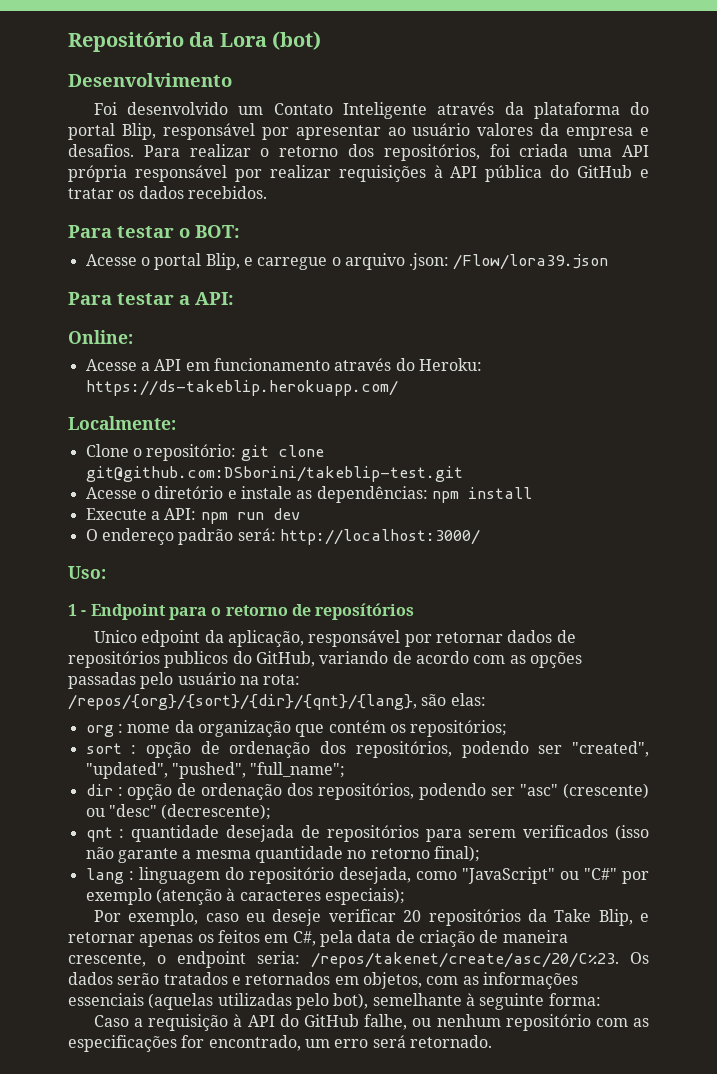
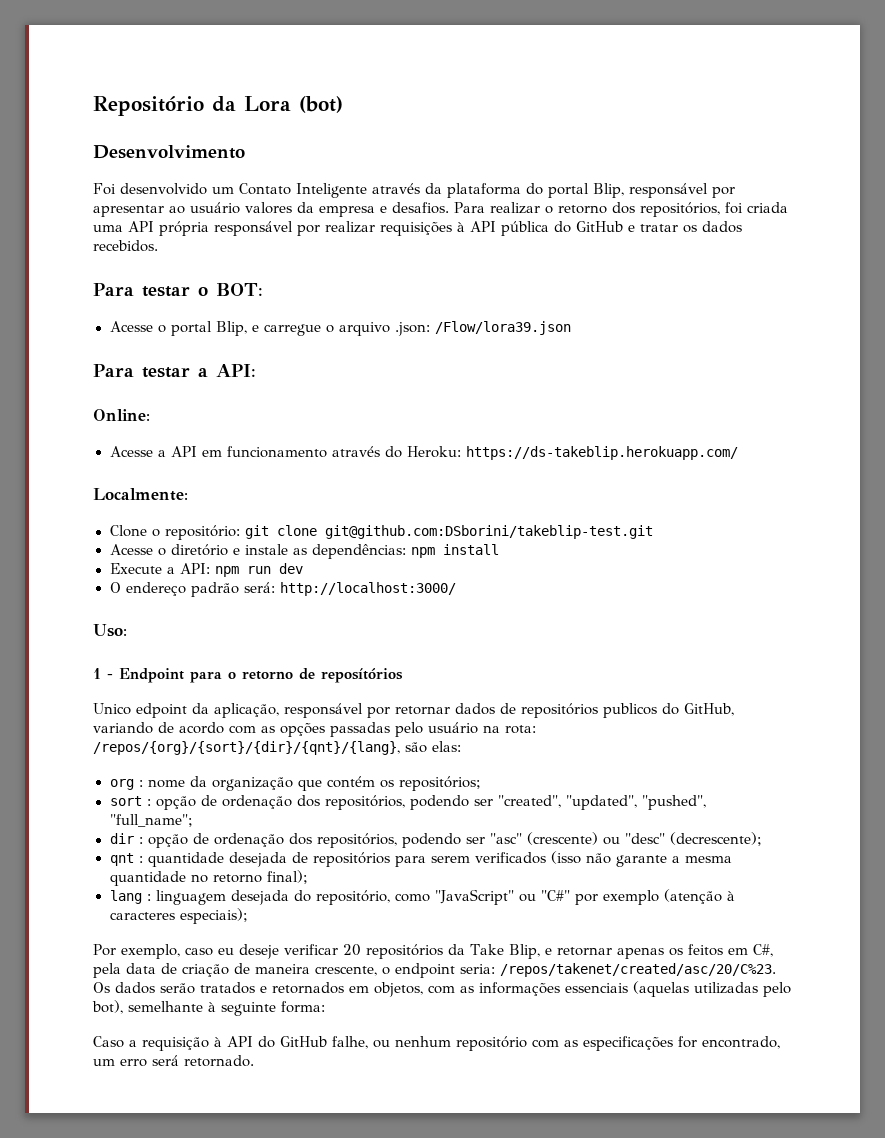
[224,867,411,884] do repositório desejada, -> [230,890,390,905] desejada do repositório,
[311,952,619,968] /repos/takenet/create/asc/20/C%23. -> [500,963,776,977] /repos/takenet/created/asc/20/C%23.

